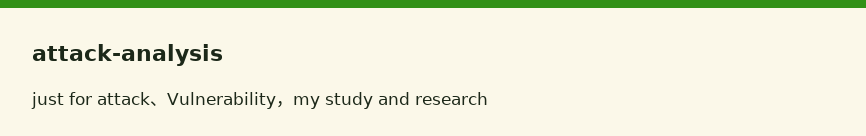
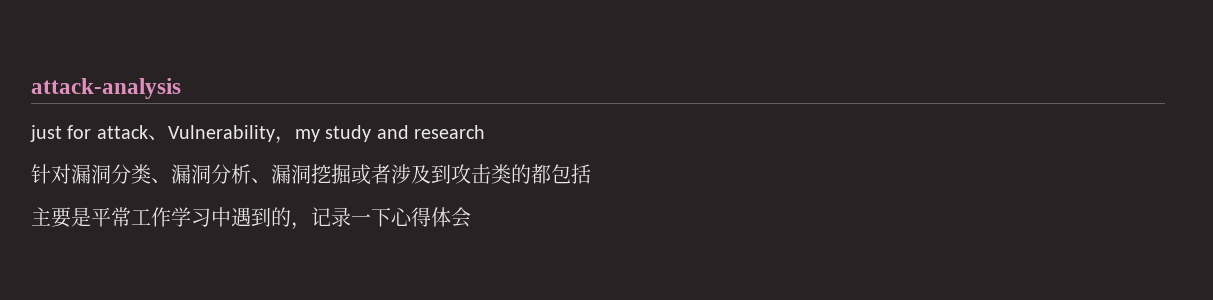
(488, 98) none -> [31,164,591,185] [31,207,471,230] // 针对漏洞分类、漏洞分析、漏洞挖掘或者涉及到攻击类的都包括 // 主要是平常工作学习中遇到的，记录一下心得体会

